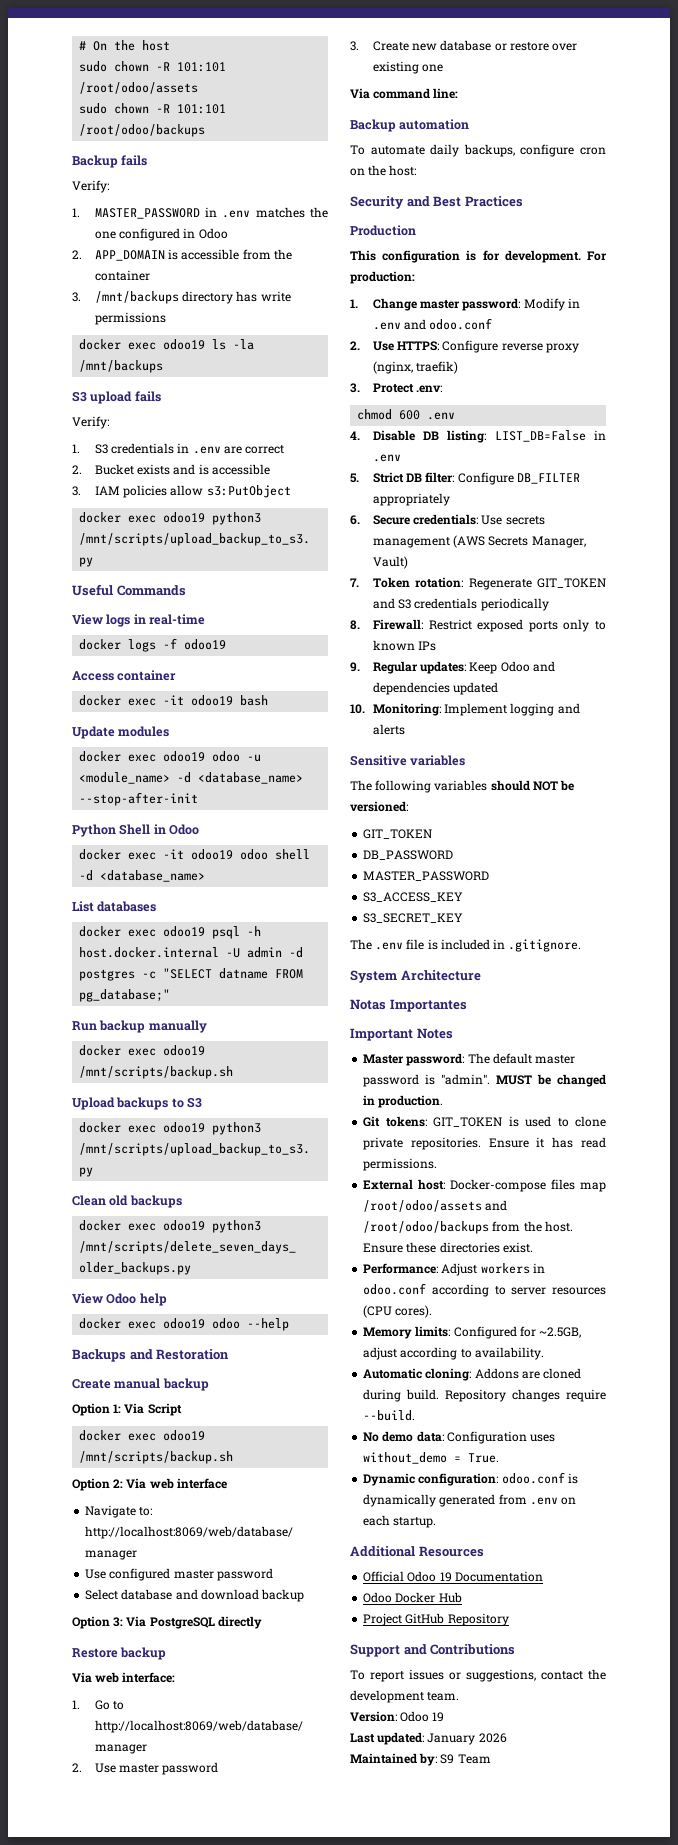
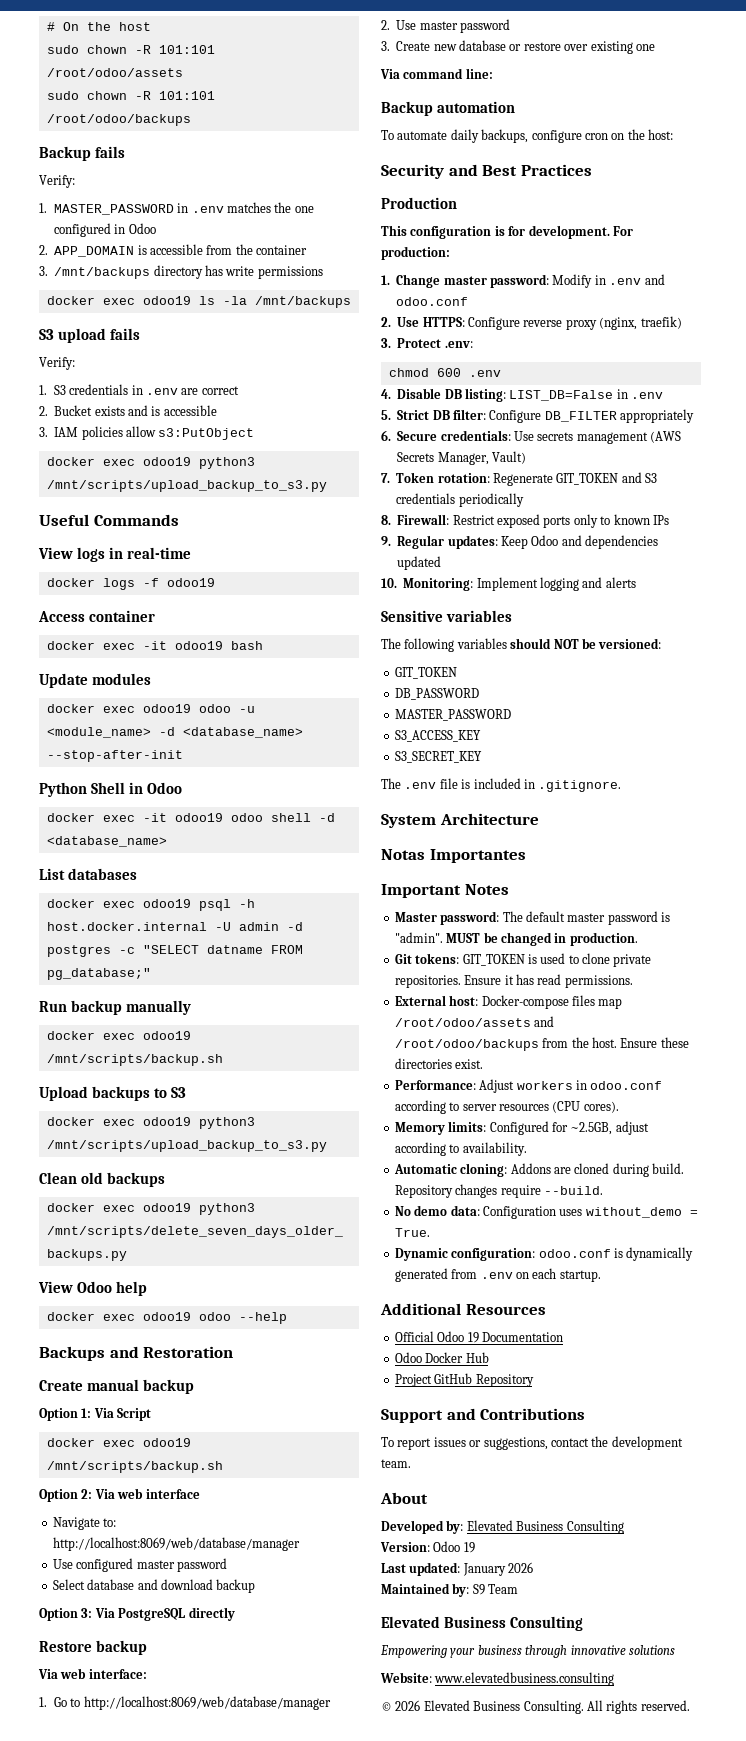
(460, 1696) none -> [380,1492,428,1504] [381,1520,624,1534] // About // Developed by: Elevated Business Consulting
(491, 1759) none -> [381,1616,583,1631] [380,1645,675,1658] [380,1672,615,1686] [381,1700,690,1714] // Elevated Business Consulting // Empowering your business through innovative solutions // Website: www.elevatedbusiness.consulting // © 2026 Elevated Business Consulting. All rights reserved.

